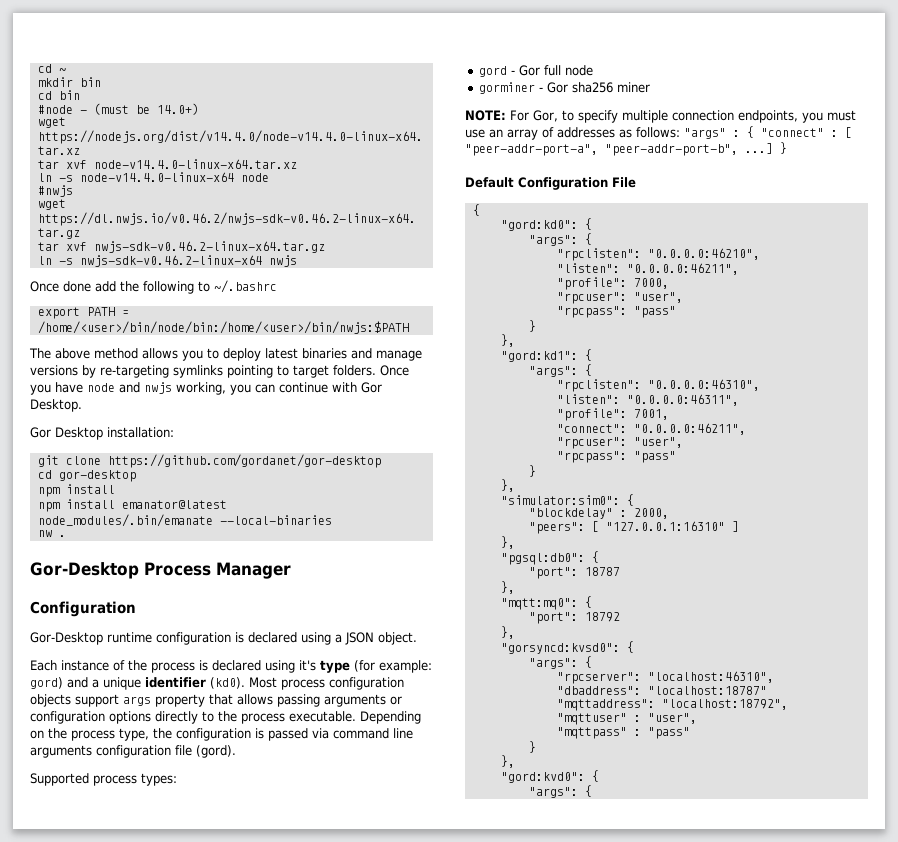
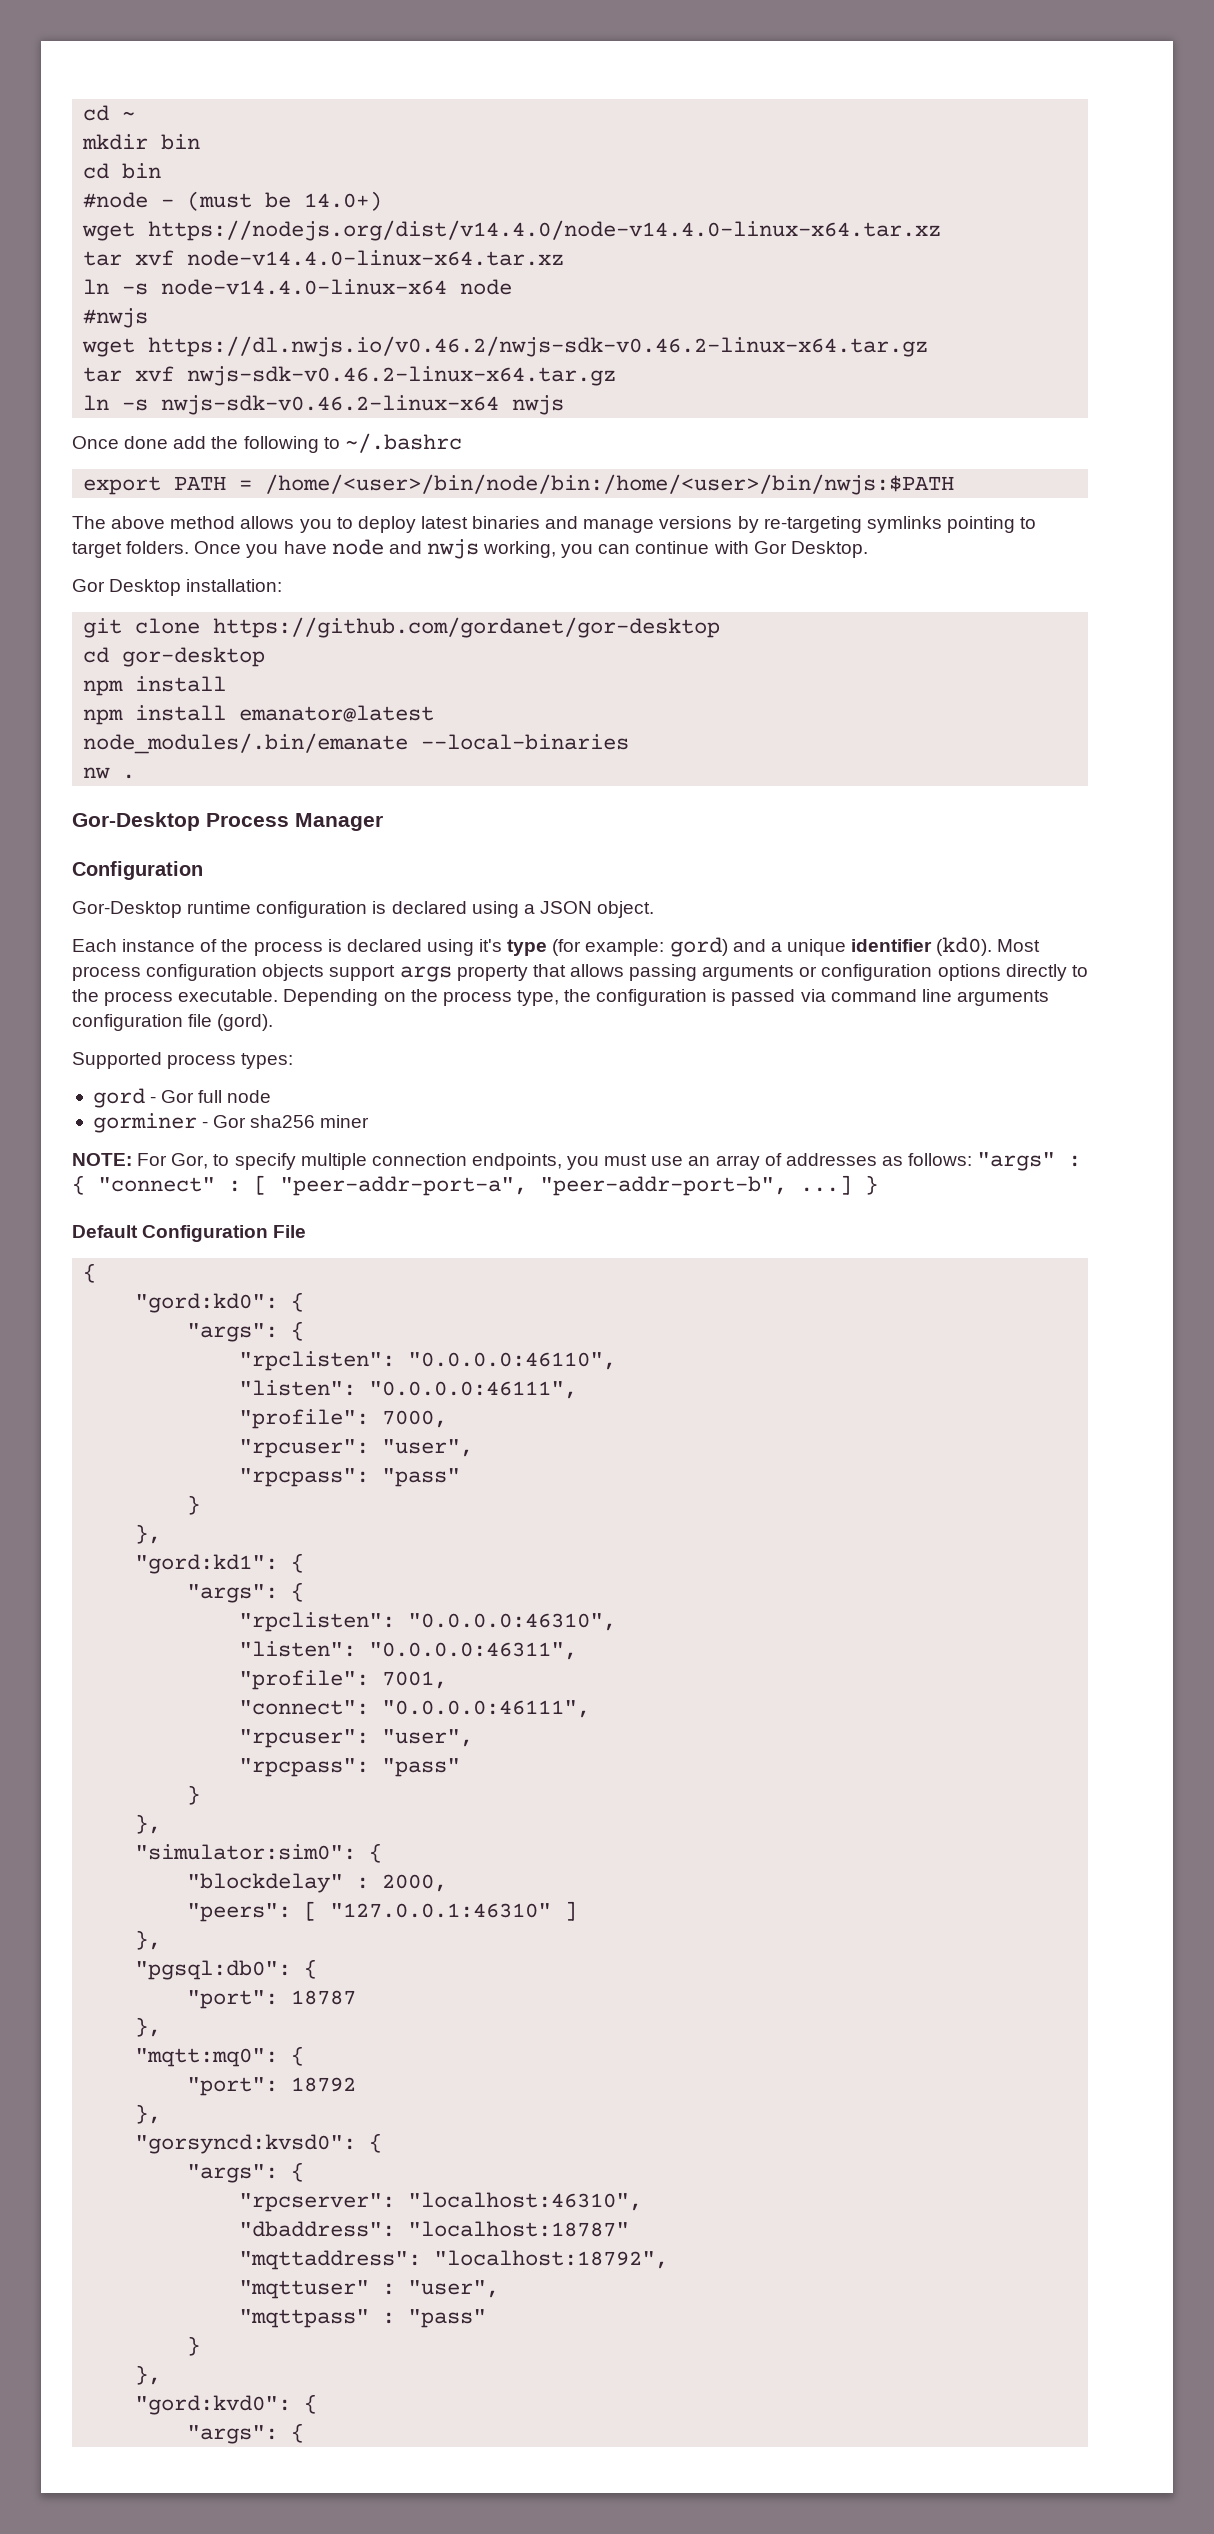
[647,248,760,260] [556,263,739,275] "0.0.0.0:46210", // "listen": "0.0.0.0:46211", -> [408,1352,617,1370] [239,1380,578,1399] "0.0.0.0:46110", // "listen": "0.0.0.0:46111",
[633,423,746,435] "0.0.0.0:46211", -> [382,1700,591,1718] "0.0.0.0:46111",
[605,521,725,531] "127.0.0.1:16310" -> [330,1903,552,1918] "127.0.0.1:46310"

